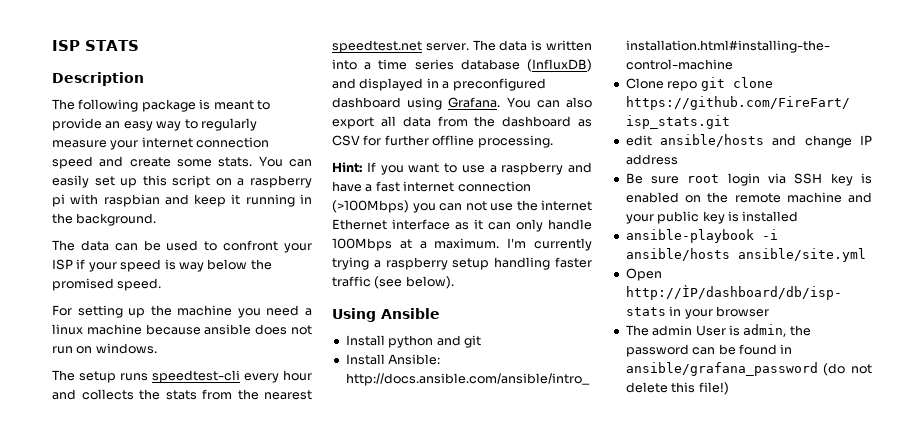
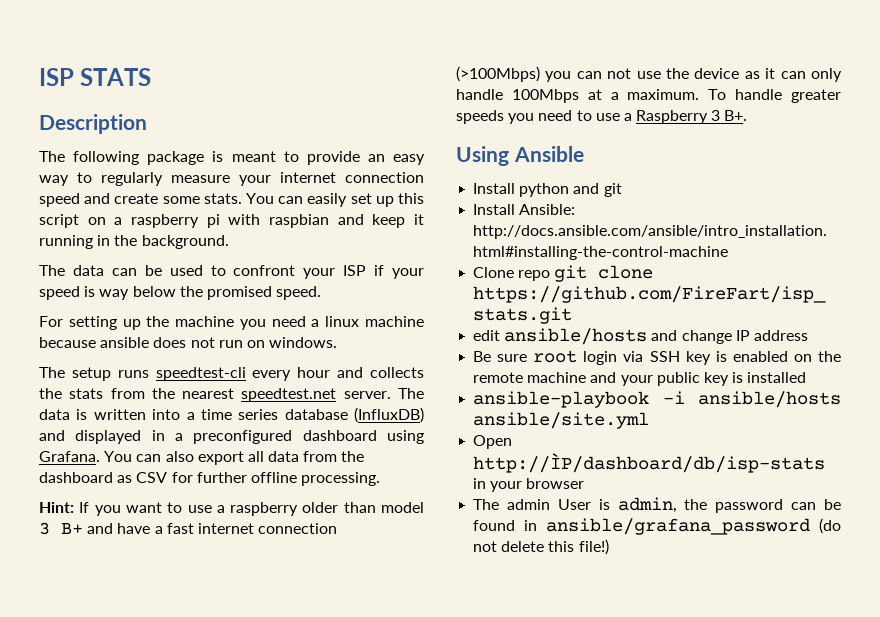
(564, 168) none -> [302,502,425,513] [39,522,83,535] older than model 3 B+
[541,200,592,211] [332,219,450,230] internet Ethernet interface -> [694,68,740,79] device
[507,238,592,251] [332,257,592,270] [332,276,454,289] I'm currently trying a raspberry setup handling faster traffic (see below). -> [708,89,841,103] [456,110,748,124] To handle greater speeds you need to use a Raspberry 3 B+.

